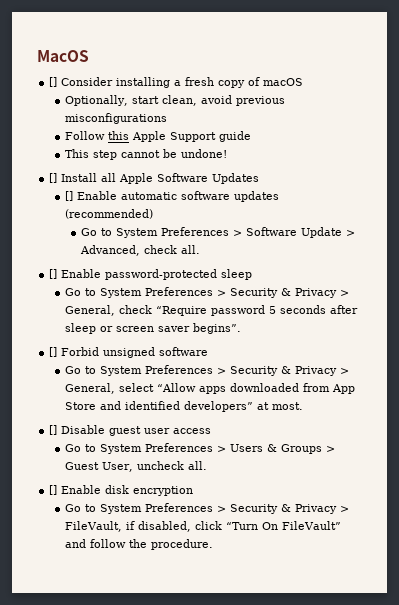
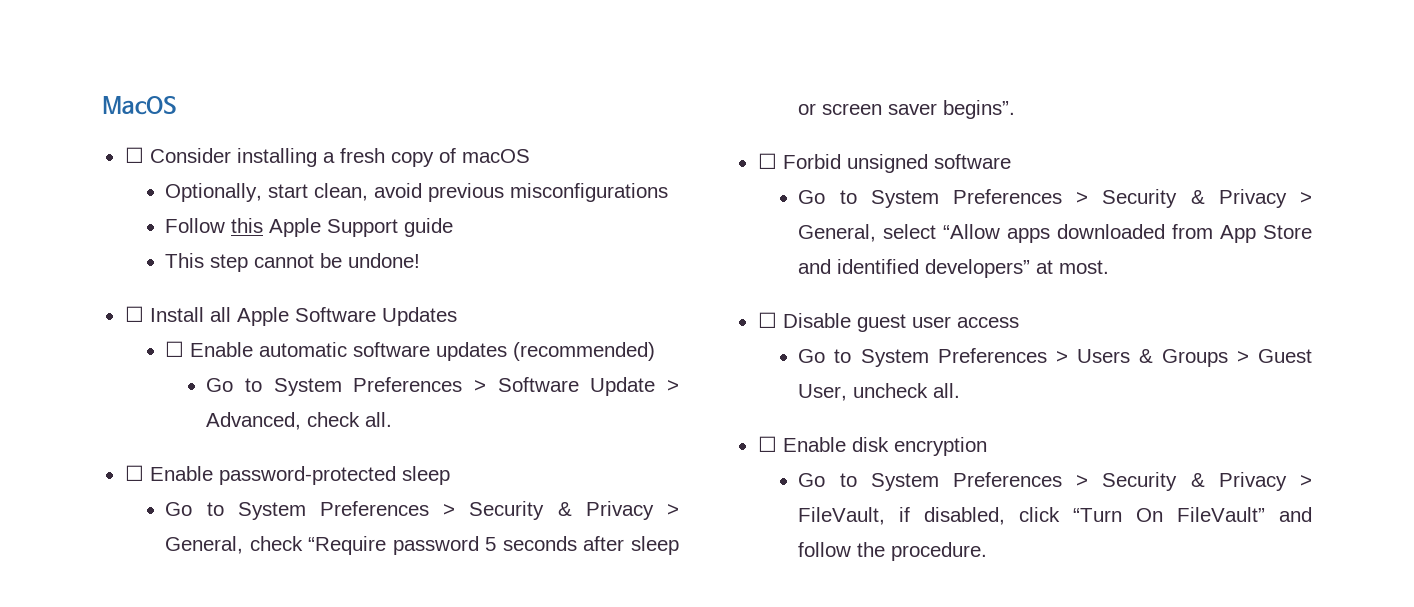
[49,77,58,87] [] -> [124,147,144,163] ☐
[49,173,58,183] [] -> [124,306,144,322] ☐
[65,191,74,201] [] -> [165,341,185,357] ☐
[49,269,58,279] [] -> [124,465,144,481] ☐
[49,347,58,357] [] -> [757,153,777,169] ☐
[49,425,58,435] [] -> [757,312,777,328] ☐
[49,485,58,495] [] -> [757,436,777,452] ☐

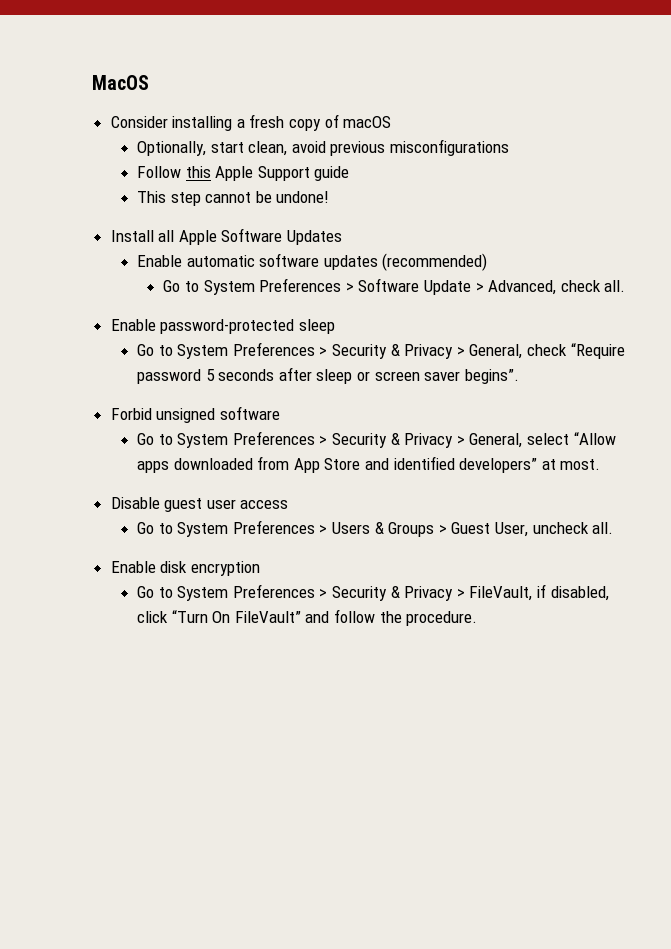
[124,147,144,163] ☐ -> (149, 82) none
[124,306,144,322] ☐ -> (330, 197) none
[165,341,185,357] ☐ -> (343, 237) none
[124,465,144,481] ☐ -> (626, 286) none
[757,153,777,169] ☐ -> (519, 376) none
[757,312,777,328] ☐ -> (601, 464) none
[757,436,777,452] ☐ -> (614, 528) none

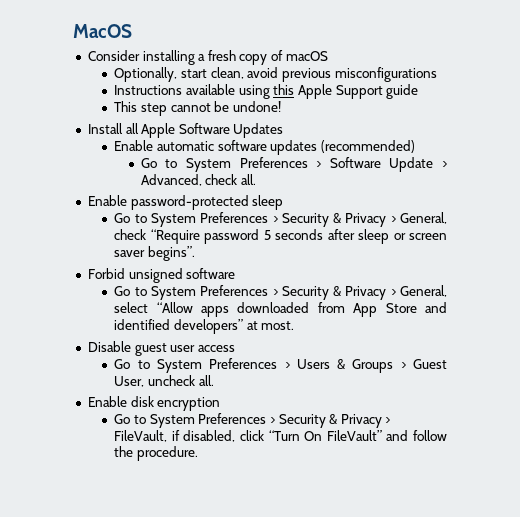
[137,166,182,178] Follow -> [114,84,270,99] Instructions available using

